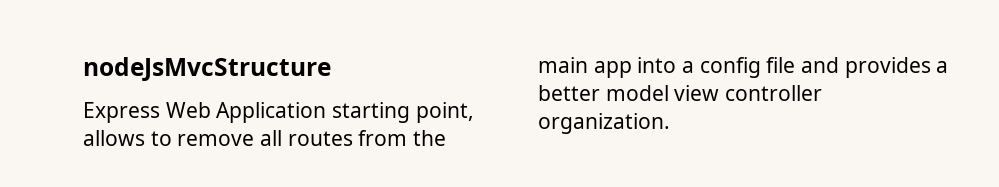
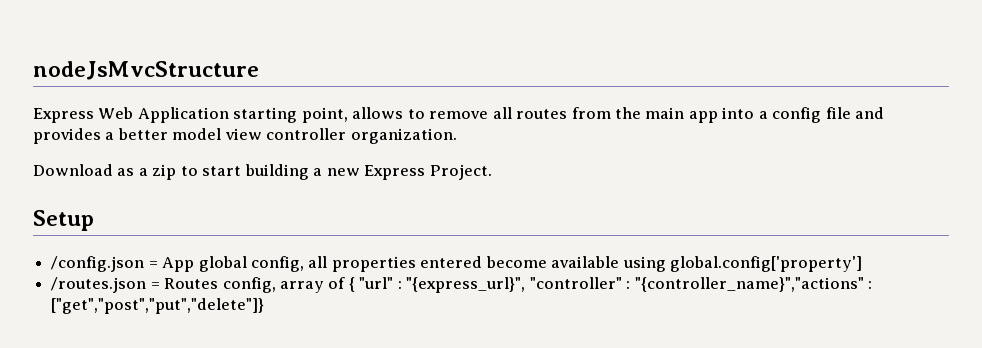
(670, 123) none -> [33,164,492,180] [33,210,94,231] [51,256,863,272] [51,277,873,293] [51,298,265,314] // Download as a zip to start building a new Express Project. // Setup // /config.json = App global config, all properties entered become available using global.config['property'] // /routes.json = Routes config, array of { "url" : "{express_url}", "controller" : "{controller_name}","actions" : ["get","post","put","delete"]}

